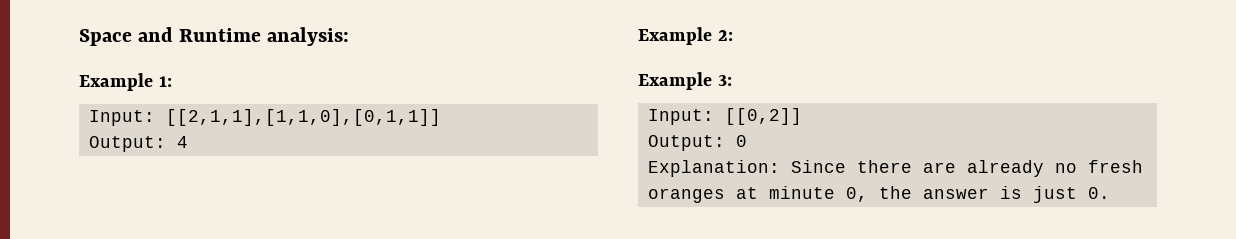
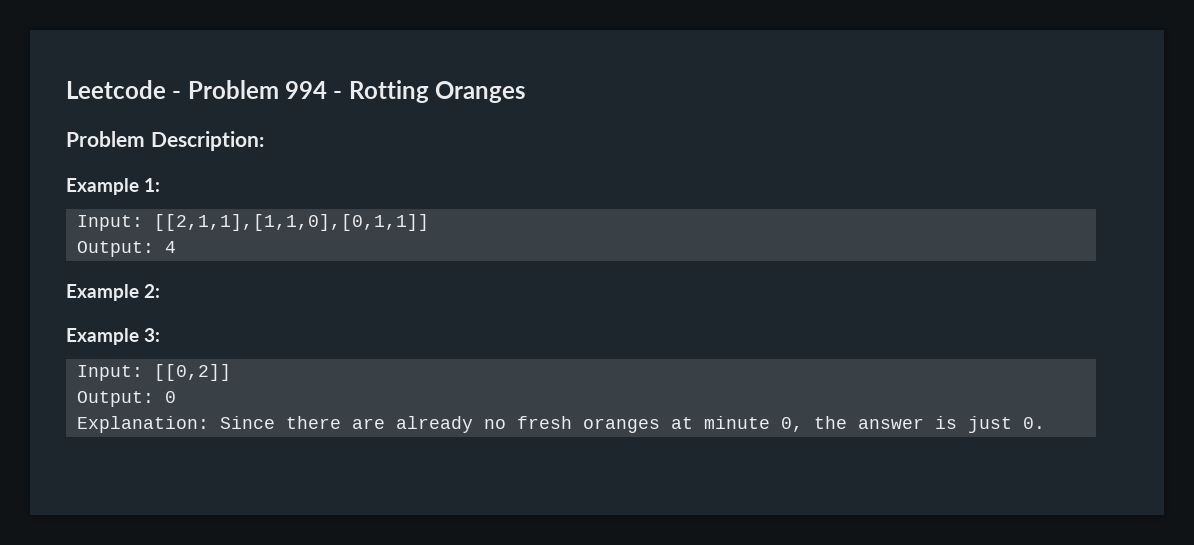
[79,27,350,46] Space and Runtime analysis: -> [66,80,527,103] [66,131,264,151] Leetcode - Problem 994 - Rotting Oranges // Problem Description:

